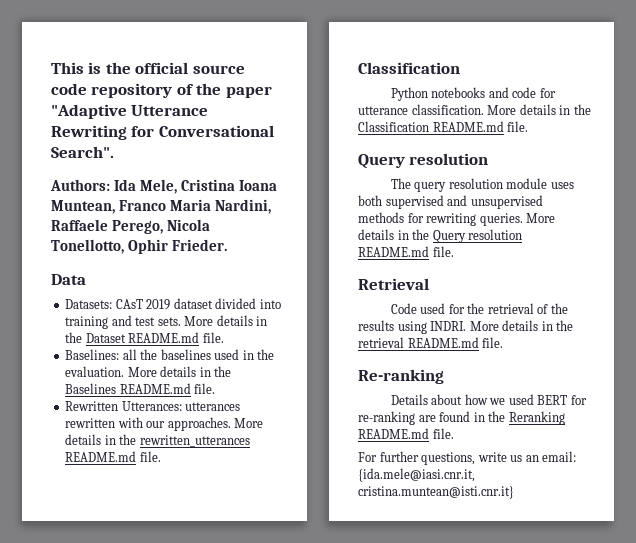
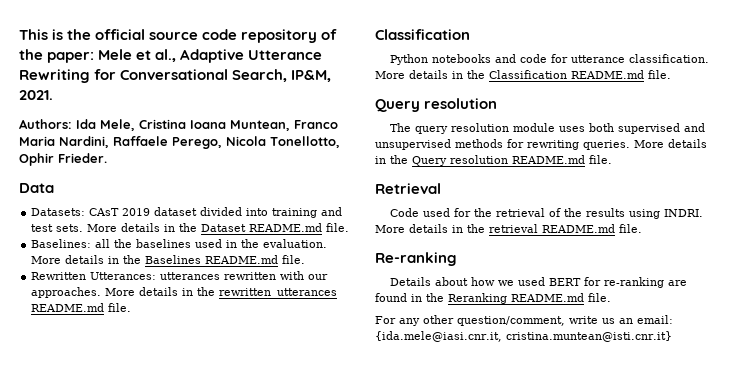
[225,86,272,98] [51,104,127,119] paper "Adaptive -> [47,49,245,63] paper: Mele et al., Adaptive
[51,146,114,158] Search". -> [232,69,332,82] [19,90,53,100] Search, IP&M, 2021.
[379,451,476,465] further questions, -> [399,315,565,326] any other question/comment,

